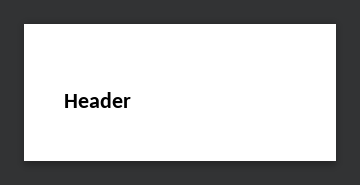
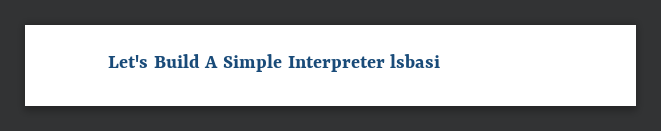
[64,92,131,108] Header -> [108,54,441,72] Let's Build A Simple Interpreter lsbasi

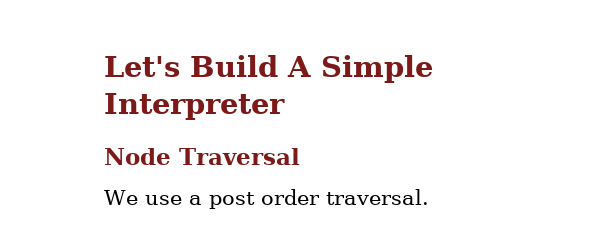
[390,54,441,68] lsbasi -> [104,148,300,165] [104,189,429,209] // Node Traversal // We use a post order traversal.

